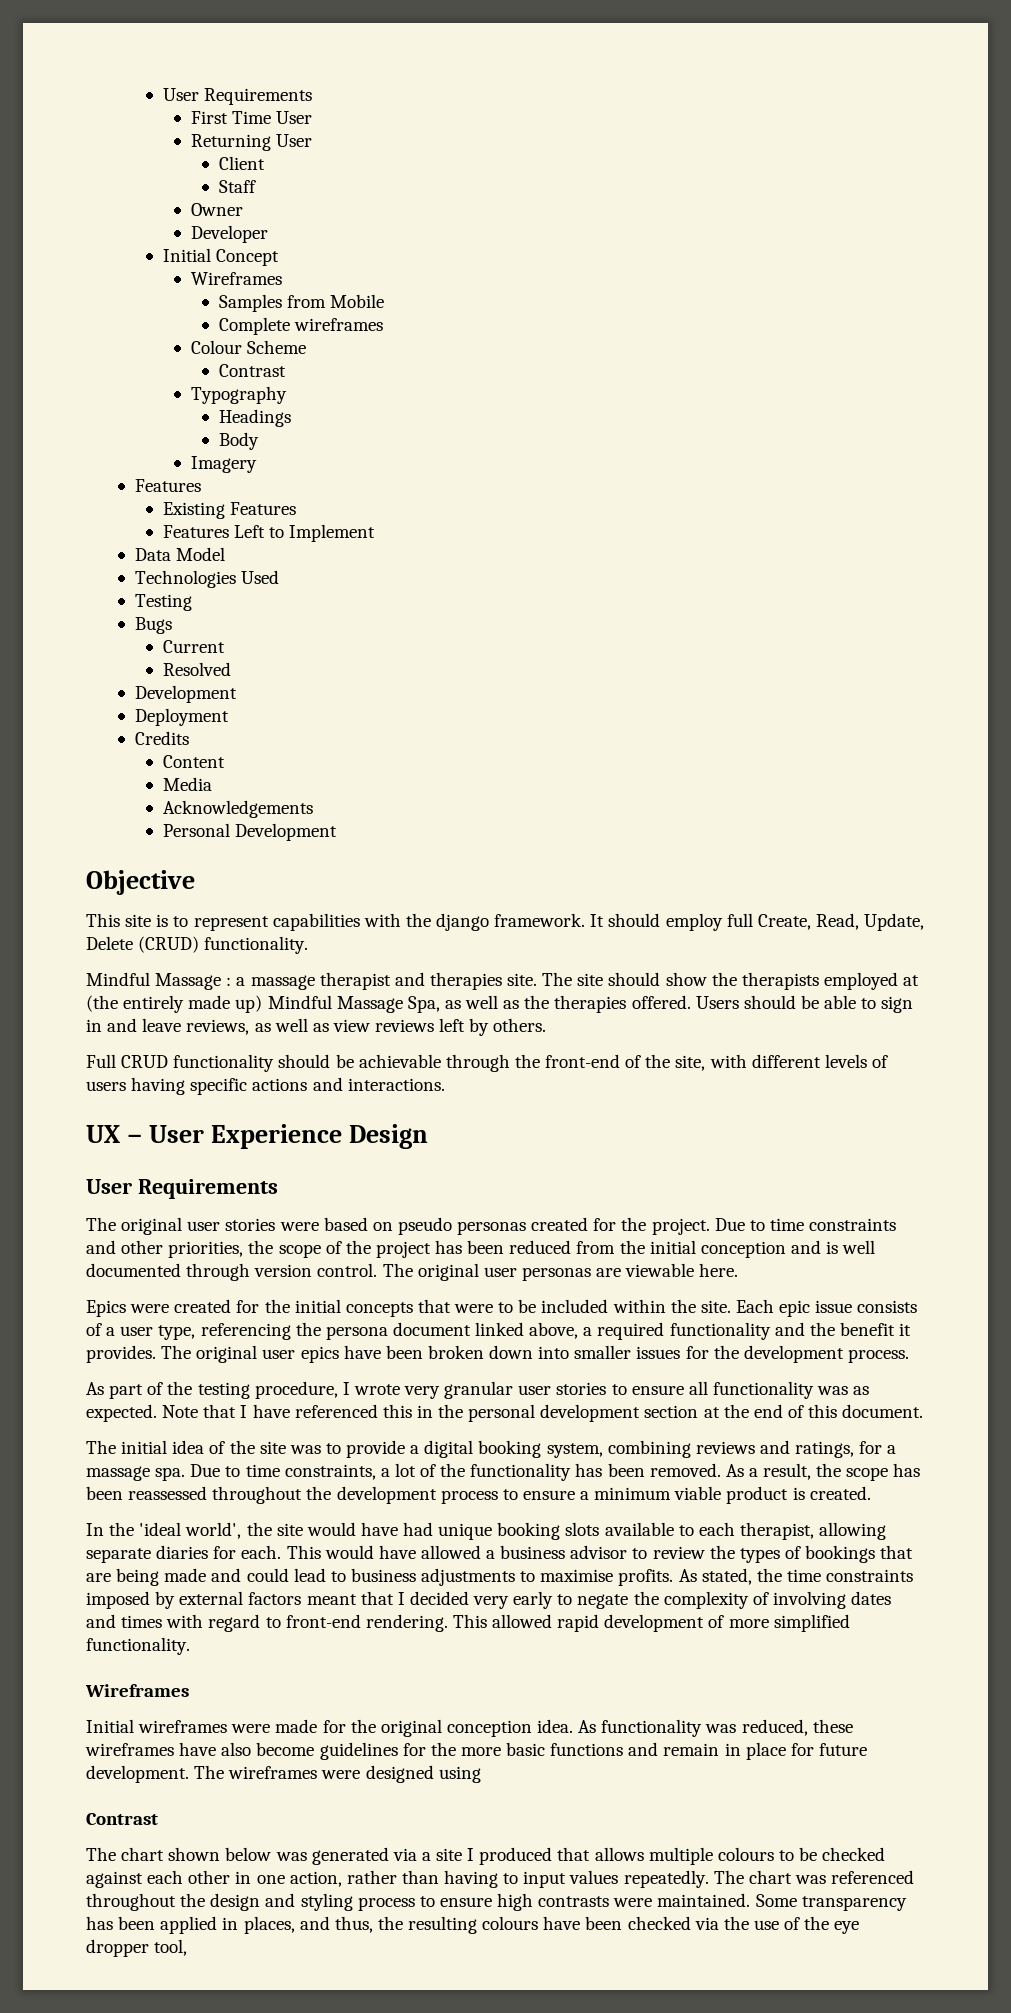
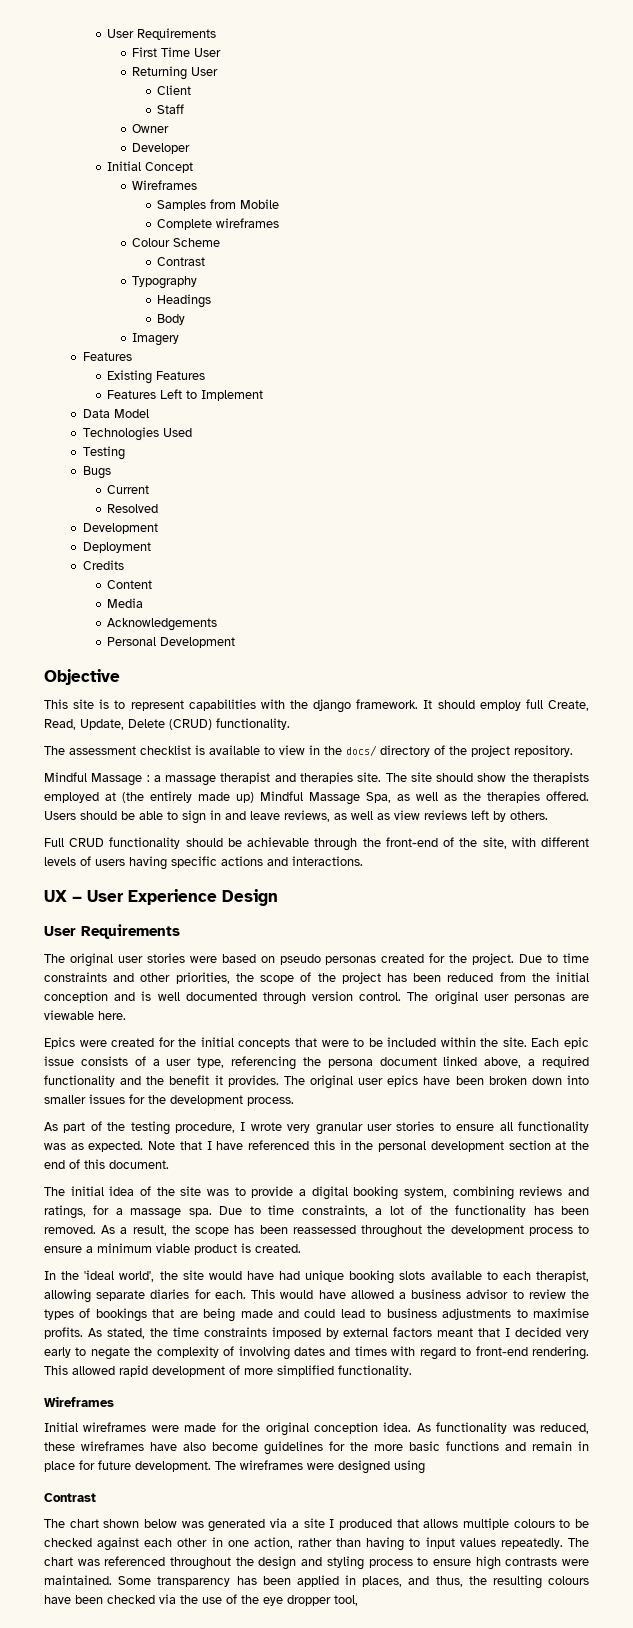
(309, 945) none -> [44,745,573,757] // The assessment checklist is available to view in the docs/ directory of the project repository.

